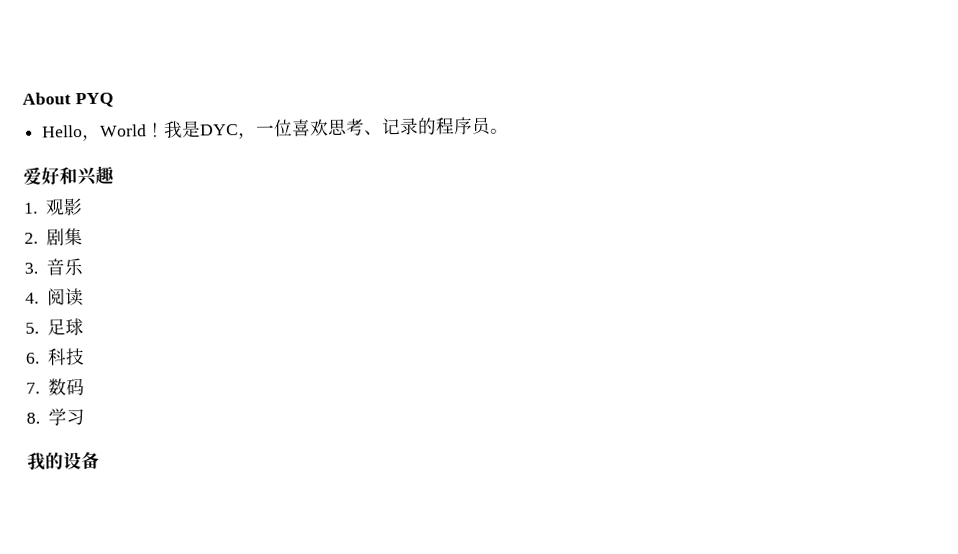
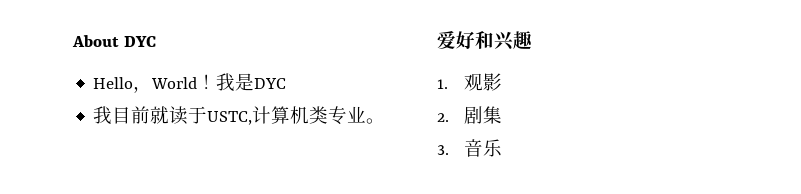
[74,92,114,108] PYQ -> [123,36,156,47] DYC
[238,116,493,140] ，一位喜欢思考、记录的程序员 -> [93,106,367,125] // 我目前就读于USTC,计算机类专业
[25,288,84,307] [25,318,84,336] [25,348,85,366] [26,378,85,396] [26,408,85,426] [27,451,100,471] // 4.阅读 // 5.足球 // 6.科技 // 7.数码 // 8.学习 // 我的设备 -> (503, 148) none

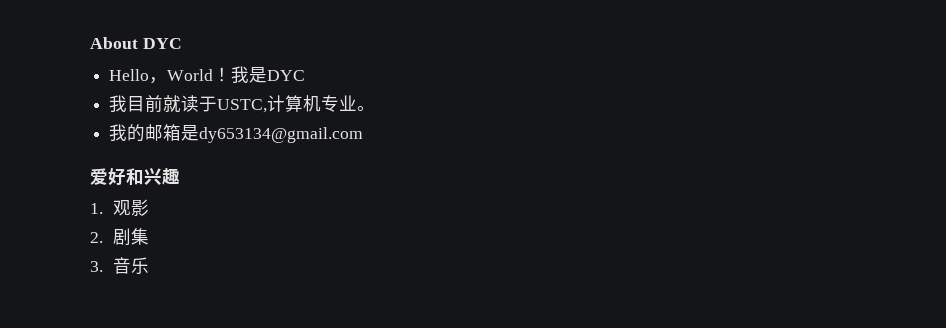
[309,106,329,124] 类 -> (322, 103) none
(386, 121) none -> [109,124,364,143] // 我的邮箱是dy653134@gmail.com

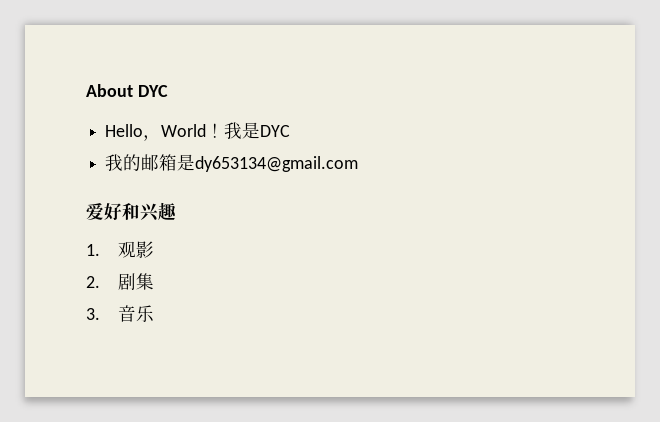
[109,95,376,113] // 我目前就读于USTC,计算机专业。 -> (291, 131) none

